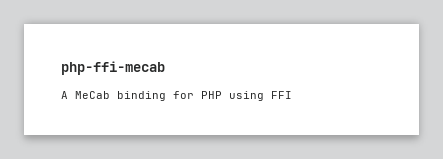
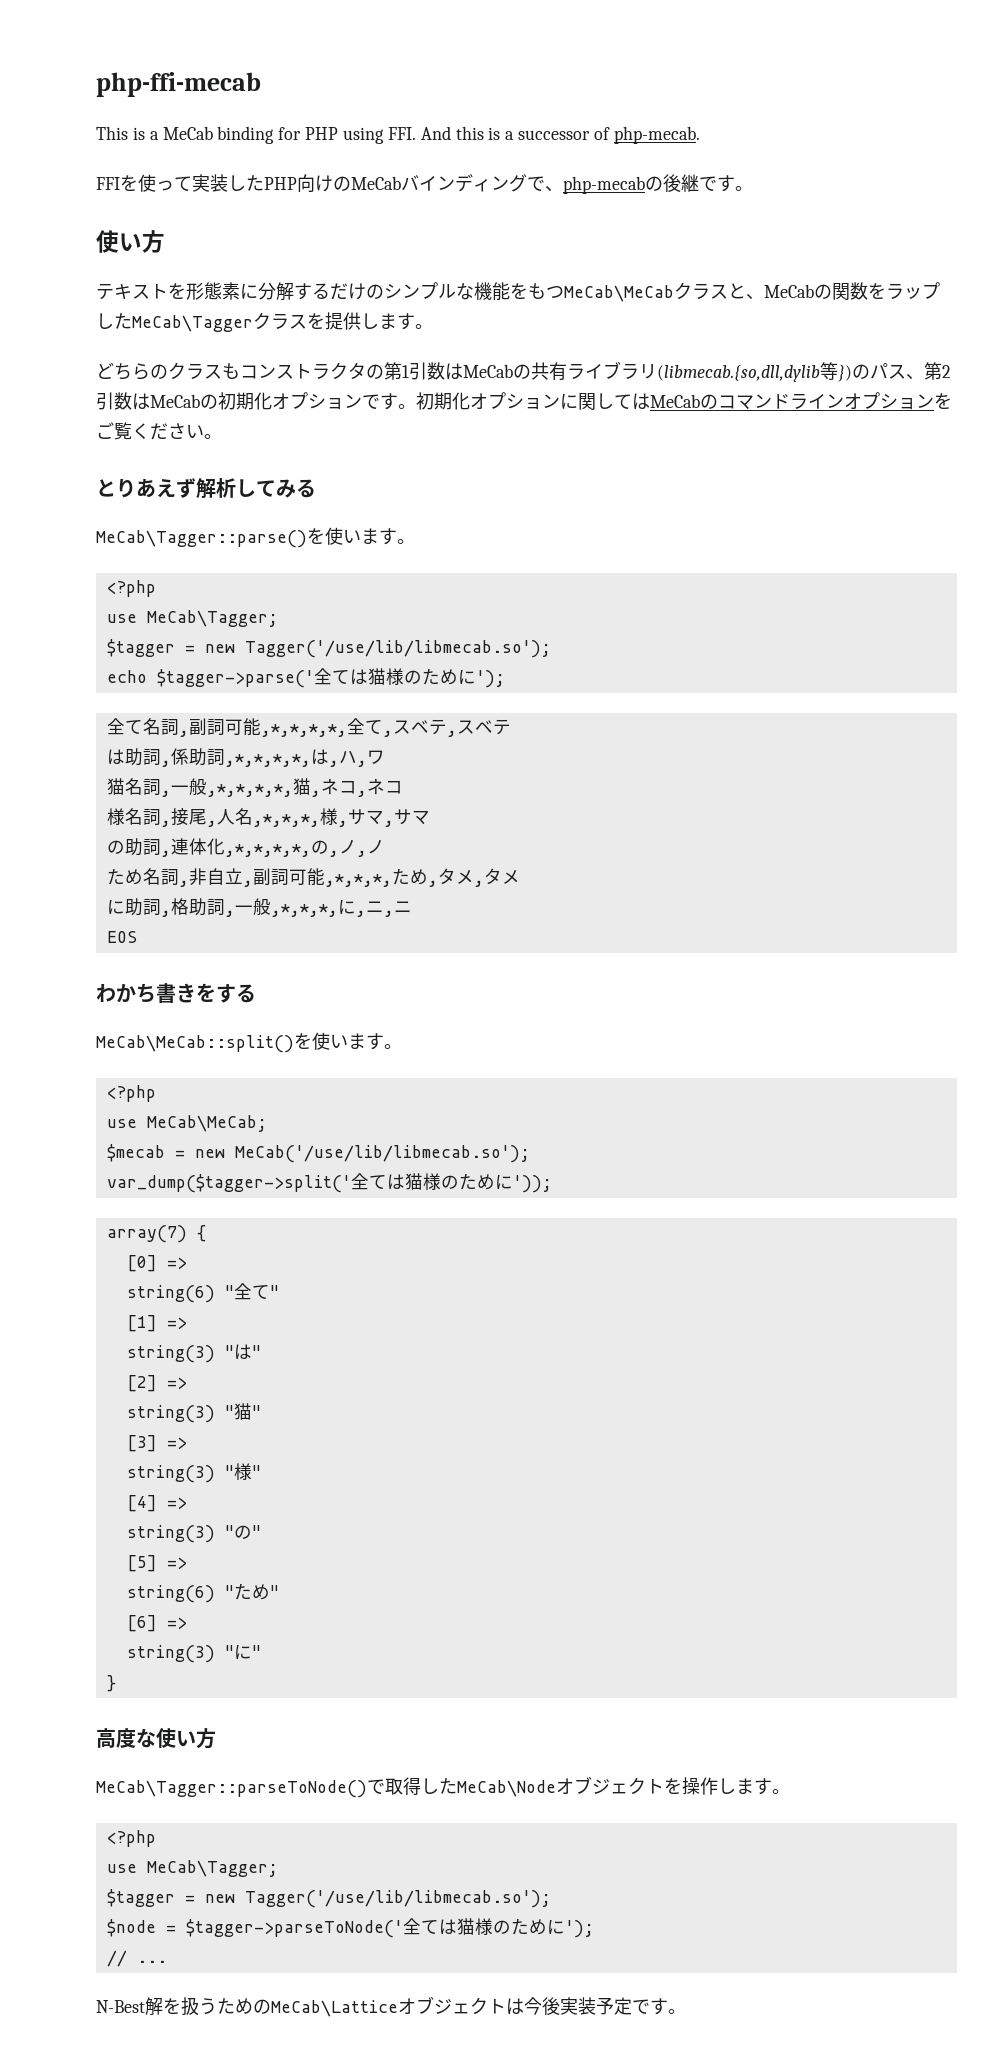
[61,91,68,99] A -> [96,126,159,140] This is a
[271,91,292,99] FFI -> [387,126,700,144] [96,174,753,194] [96,230,165,253] [96,282,940,302] [96,312,433,332] [96,361,951,382] [96,392,952,410] [96,422,222,440] [96,478,316,499] [96,527,415,548] [106,580,156,597] [106,610,278,627] [106,639,551,658] [106,668,505,688] [106,718,511,737] [106,748,385,767] [106,778,403,797] [106,808,430,827] [106,838,385,857] [106,868,520,887] [106,898,412,917] [106,931,137,943] [96,983,256,1004] [96,1032,402,1053] [106,1085,156,1102] [106,1115,267,1132] [106,1144,530,1163] [106,1173,552,1193] [106,1225,206,1243] [126,1255,187,1272] [126,1283,279,1303] [126,1315,187,1332] [126,1344,261,1363] [126,1375,187,1392] [126,1403,261,1423] [126,1435,187,1452] [126,1463,261,1483] [126,1495,187,1512] [126,1525,261,1543] [126,1555,187,1572] [126,1583,279,1603] [126,1615,187,1632] [126,1644,261,1663] [106,1675,116,1692] [96,1728,216,1749] [96,1776,790,1798] [106,1830,156,1847] [106,1860,278,1877] [106,1889,551,1908] [106,1918,594,1938] [106,1950,167,1967] [96,1996,686,2017] FFI. And this is a successor of php-mecab. // FFIを使って実装したPHP向けのMeCabバインディングで、php-mecabの後継です。 // 使い方 // テキストを形態素に分解するだけのシンプルな機能をもつMeCab\MeCabクラスと、MeCabの関数をラップしたMeCab\Taggerクラスを提供します。 // どちらのクラスもコンストラクタの第1引数はMeCabの共有ライブラリ(libmecab.{so,dll,dylib等})のパス、第2引数はMeCabの初期化オプションです。初期化オプションに関してはMeCabのコマンドラインオプションをご覧ください。 // とりあえず解析してみる // MeCab\Tagger::parse()を使います。 // <?php // use MeCab\Tagger; // $tagger = new Tagger('/use/lib/libmecab.so'); // echo $tagger->parse('全ては猫様のために'); // 全て名詞,副詞可能,*,*,*,*,全て,スベテ,スベテ // は助詞,係助詞,*,*,*,*,は,ハ,ワ // 猫名詞,一般,*,*,*,*,猫,ネコ,ネコ // 様名詞,接尾,人名,*,*,*,様,サマ,サマ // の助詞,連体化,*,*,*,*,の,ノ,ノ // ため名詞,非自立,副詞可能,*,*,*,ため,タメ,タメ // に助詞,格助詞,一般,*,*,*,に,ニ,ニ // EOS // わかち書きをする // MeCab\MeCab::split()を使います。 // <?php // use MeCab\MeCab; // $mecab = new MeCab('/use/lib/libmecab.so'); // var_dump($tagger->split('全ては猫様のために')); // array(7) { // [0] => // string(6) "全て" // [1] => // string(3) "は" // [2] => // string(3) "猫" // [3] => // string(3) "様" // [4] => // string(3) "の" // [5] => // string(6) "ため" // [6] => // string(3) "に" // } // 高度な使い方 // MeCab\Tagger::parseToNode()で取得したMeCab\Nodeオブジェクトを操作します。 // <?php // use MeCab\Tagger; // $tagger = new Tagger('/use/lib/libmecab.so'); // $node = $tagger->parseToNode('全ては猫様のために'); // // ... // N-Best解を扱うためのMeCab\Latticeオブジェクトは今後実装予定です。

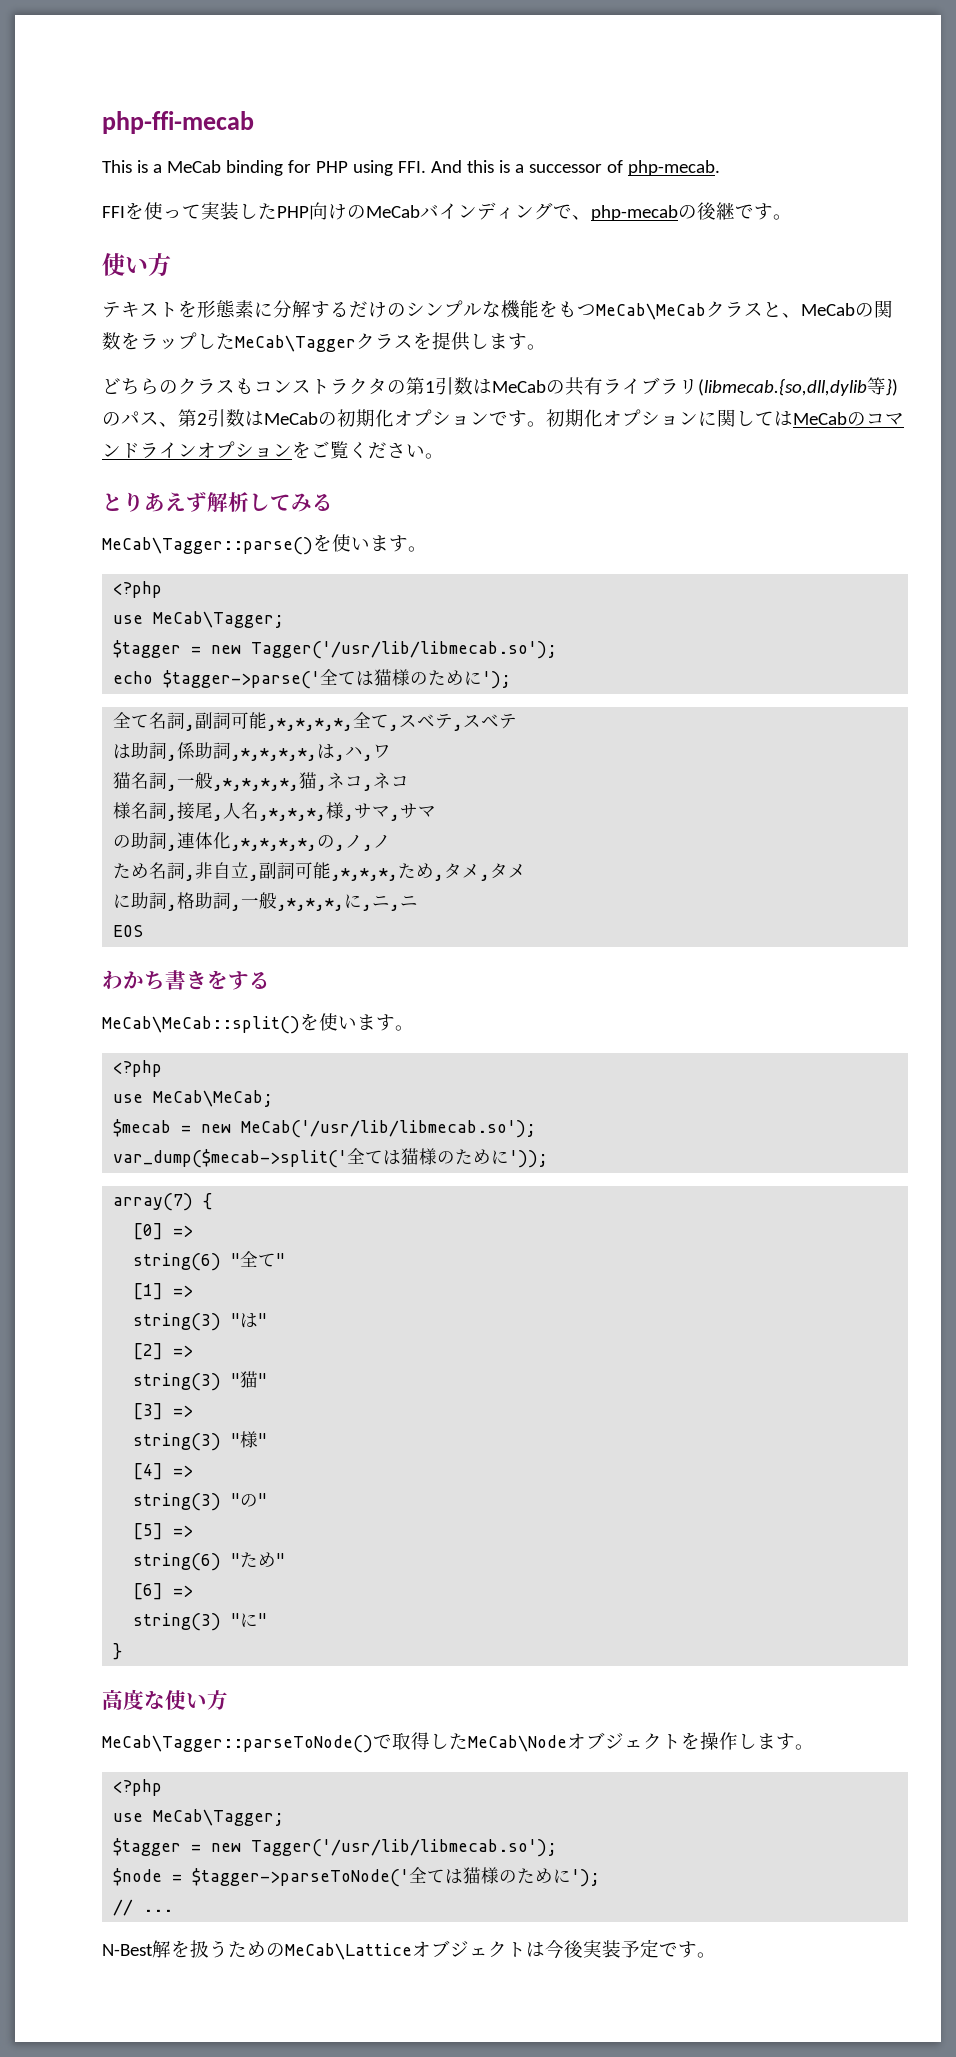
[244,640,551,658] Tagger('/use/lib/libmecab.so'); -> [251,641,558,659] Tagger('/usr/lib/libmecab.so');
[234,1145,530,1163] [106,1174,351,1193] MeCab('/use/lib/libmecab.so'); // var_dump($tagger->split(' -> [241,1120,537,1138] [113,1149,348,1168] MeCab('/usr/lib/libmecab.so'); // var_dump($mecab->split('
[244,1890,551,1908] Tagger('/use/lib/libmecab.so'); -> [251,1839,558,1857] Tagger('/usr/lib/libmecab.so');

